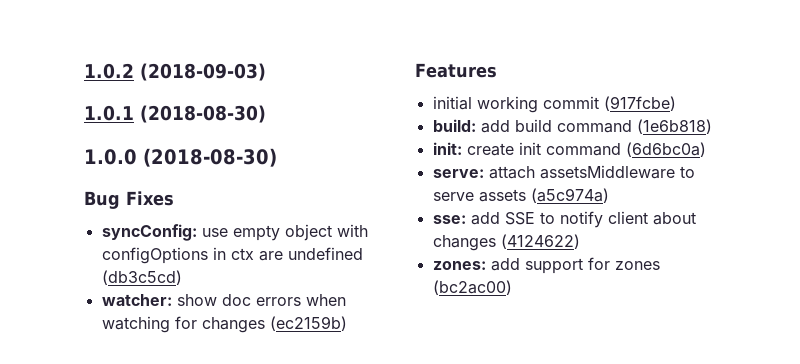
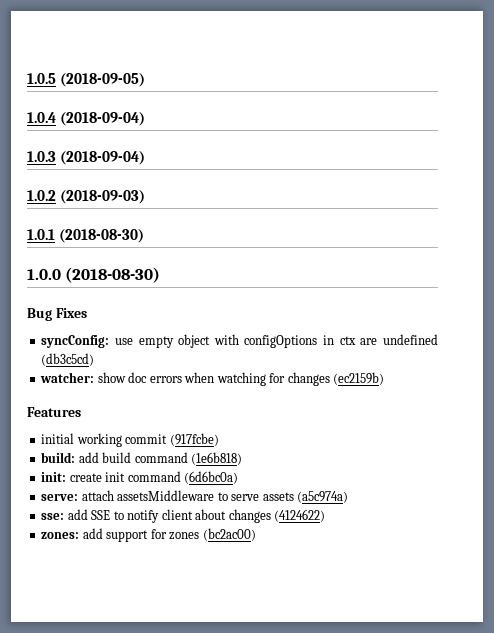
(84, 71) none -> [27,73,146,87] [27,112,146,126] [27,151,146,165] 1.0.5 (2018-09-05) // 1.0.4 (2018-09-04) // 1.0.3 (2018-09-04) //

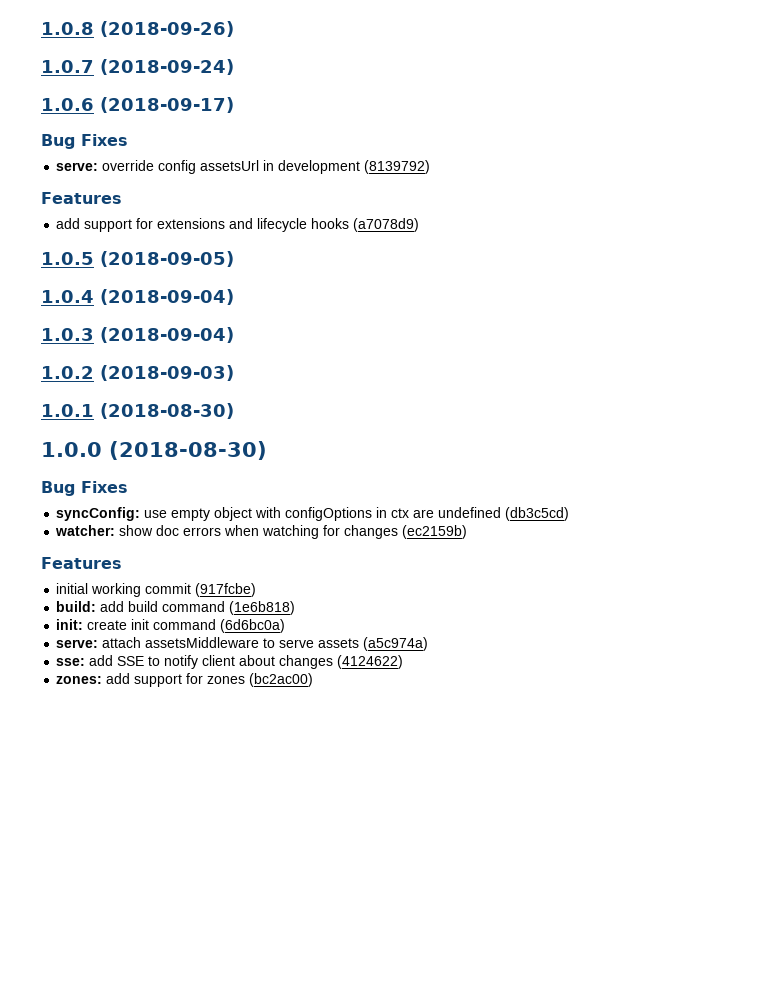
(27, 78) none -> [41,21,234,37] [41,59,234,75] [41,97,234,113] [41,134,128,149] [56,160,431,174] [41,192,122,204] [56,218,420,232] 1.0.8 (2018-09-26) // 1.0.7 (2018-09-24) // 1.0.6 (2018-09-17) // Bug Fixes // serve: override config assetsUrl in development (8139792) // Features // add support for extensions and lifecycle hooks (a7078d9) //

